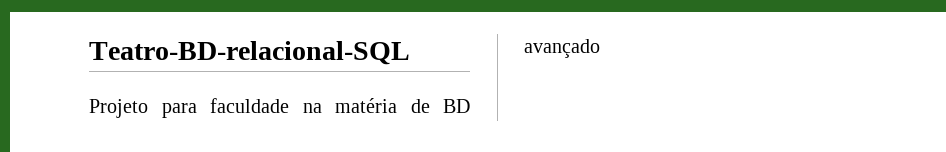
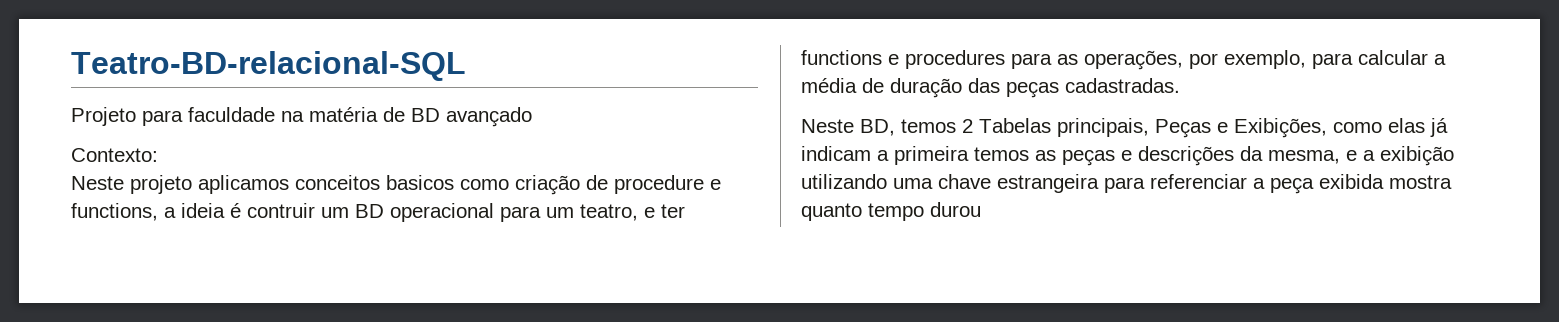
(600, 48) none -> [71,148,158,162] [71,175,721,195] [71,203,685,222] [801,50,1446,70] [801,78,1180,98] [801,118,1448,138] [801,146,1454,166] [801,174,1452,194] [801,202,981,221] // Contexto: // Neste projeto aplicamos conceitos basicos como criação de procedure e functions, a ideia é contruir um BD operacional para um teatro, e ter functions e procedures para as operações, por exemplo, para calcular a média de duração das peças cadastradas. // Neste BD, temos 2 Tabelas principais, Peças e Exibições, como elas já indicam a primeira temos as peças e descrições da mesma, e a exibição utilizando uma chave estrangeira para referenciar a peça exibida mostra quanto tempo durou

